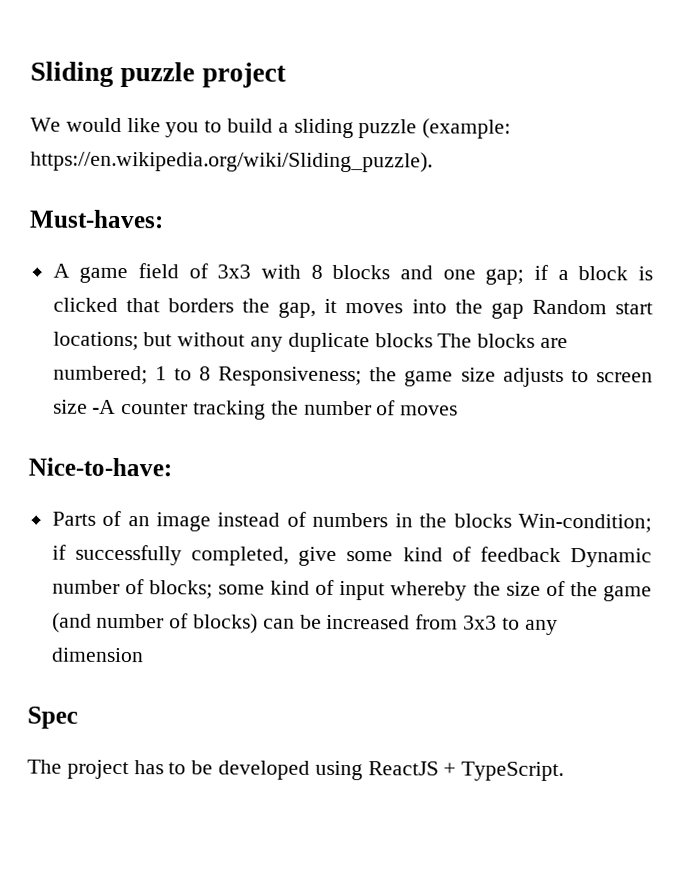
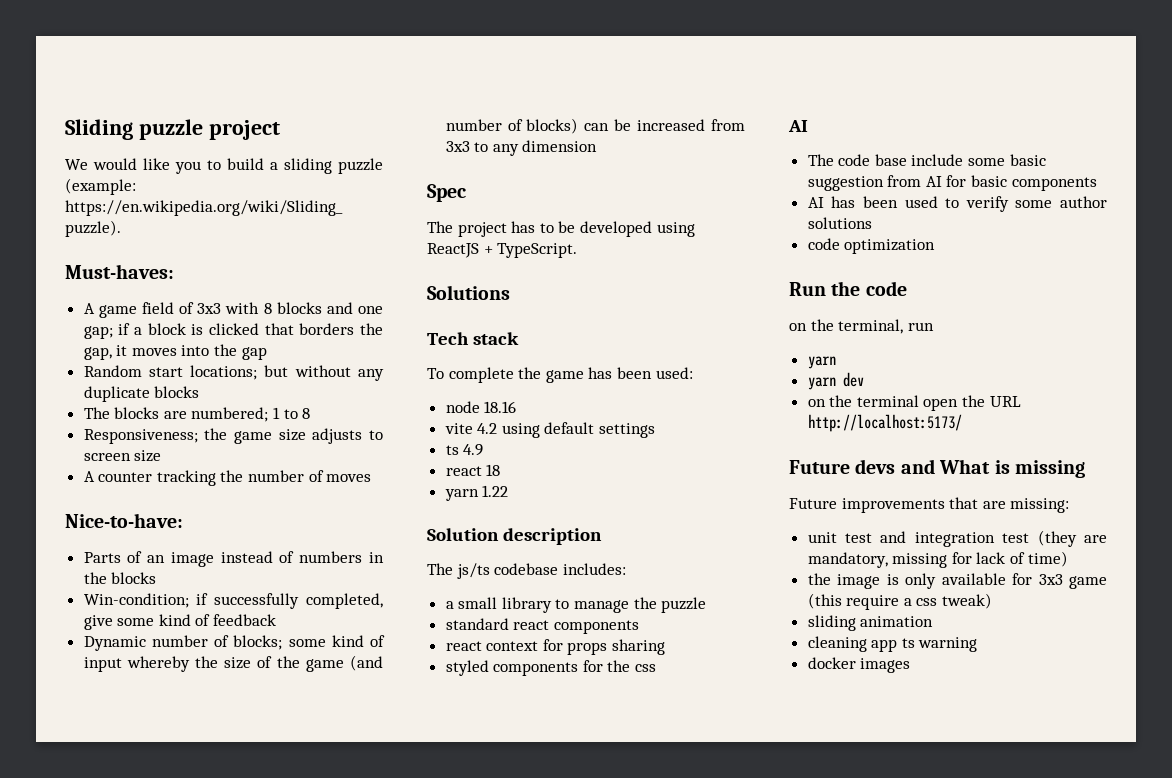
(524, 310) none -> (267, 353) //
(433, 340) none -> (200, 392) //
(212, 373) none -> (311, 413) //
[92,399,117,414] -A -> [83,471,95,482] // A
(512, 520) none -> (157, 578) //
(561, 554) none -> (277, 620) //
(565, 771) none -> [427,285,510,300] [427,332,519,345] [427,367,693,383] [445,401,517,413] [444,422,656,438] [445,444,484,456] [445,464,501,476] [444,485,509,501] [427,528,602,545] [427,563,626,579] [445,597,707,613] [445,618,639,634] [445,639,666,655] [445,660,657,676] [788,120,808,132] [807,154,1046,166] [807,175,1097,191] [807,196,1107,212] [807,217,872,229] [807,238,936,254] [789,281,907,296] [789,319,934,334] [807,356,836,369] [807,372,864,390] [807,395,1021,411] [807,414,962,432] [789,459,1085,478] [789,497,1070,513] [807,530,1107,547] [807,551,1068,568] [807,573,1107,589] [807,593,993,610] [807,615,934,631] [807,636,978,652] [807,657,911,673] // Solutions // Tech stack // To complete the game has been used: // node 18.16 // vite 4.2 using default settings // ts 4.9 // react 18 // yarn 1.22 // Solution description // The js/ts codebase includes: // a small library to manage the puzzle // standard react components // react context for props sharing // styled components for the css // AI // The code base include some basic suggestion from AI for basic components // AI has been used to verify some author solutions // code optimization // Run the code // on the terminal, run // yarn // yarn dev // on the terminal open the URL http://localhost:5173/ // Future devs and What is missing // Future improvements that are missing: // unit test and integration test (they are mandatory, missing for lack of time) // the image is only available for 3x3 game (this require a css tweak) // sliding animation // cleaning app ts warning // docker images

